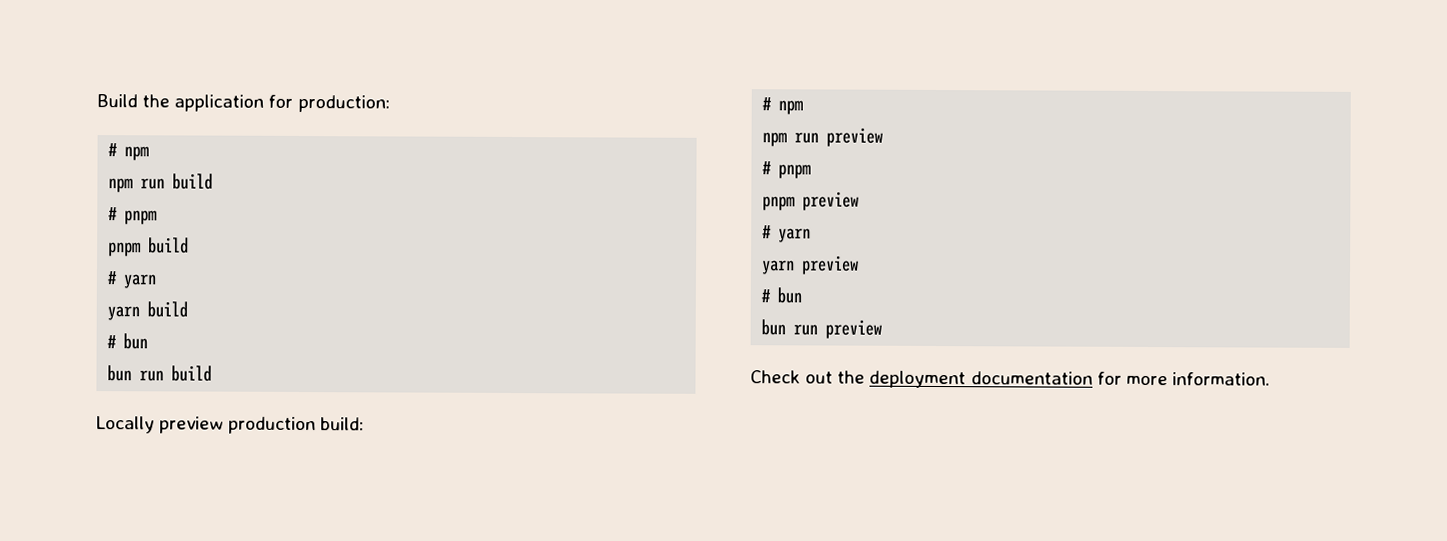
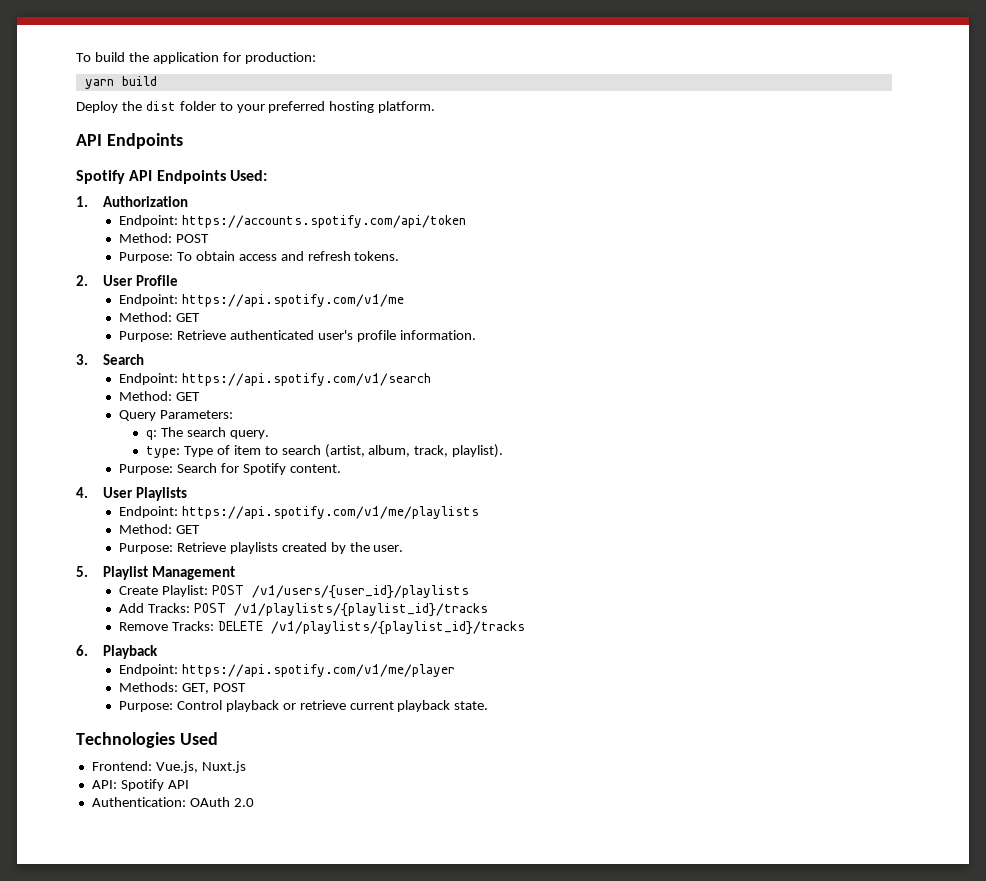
[97,94,138,108] Build -> [76,52,125,62] To build
[108,143,150,161] [108,173,214,193] [108,207,158,225] [108,237,190,257] [107,271,157,289] [107,301,189,321] [107,333,149,350] [107,365,213,382] [96,416,365,435] [762,97,804,115] [762,127,884,147] [762,161,812,179] [762,191,860,211] [762,225,812,243] [761,255,860,275] [761,287,803,304] [761,319,883,339] [750,370,1270,389] # npm // npm run build // # pnpm // pnpm build // # yarn // yarn build // # bun // bun run build // Locally preview production build: // # npm // npm run preview // # pnpm // pnpm preview // # yarn // yarn preview // # bun // bun run preview // Check out the deployment documentation for more information. -> [84,76,157,89] [76,101,436,113] [76,133,183,149] [76,170,267,184] [76,196,189,207] [118,215,466,228] [118,233,209,243] [118,251,400,263] [76,275,178,286] [118,294,404,307] [118,312,200,322] [118,330,476,342] [76,354,145,365] [118,373,431,386] [118,391,200,401] [118,410,233,421] [146,427,269,440] [146,444,504,458] [118,463,341,475] [76,487,187,501] [118,506,479,519] [118,524,200,534] [118,542,404,554] [76,566,235,580] [118,585,469,599] [118,603,488,617] [118,621,525,635] [76,645,159,659] [118,664,455,677] [118,682,246,694] [118,700,489,712] [76,732,218,748] [91,761,246,773] [91,779,189,791] [91,797,254,807] yarn build // Deploy the dist folder to your preferred hosting platform. // API Endpoints // Spotify API Endpoints Used: // 1. Authorization // Endpoint: https://accounts.spotify.com/api/token // Method: POST // Purpose: To obtain access and refresh tokens. // 2. User Profile // Endpoint: https://api.spotify.com/v1/me // Method: GET // Purpose: Retrieve authenticated user's profile information. // 3. Search // Endpoint: https://api.spotify.com/v1/search // Method: GET // Query Parameters: // q: The search query. // type: Type of item to search (artist, album, track, playlist). // Purpose: Search for Spotify content. // 4. User Playlists // Endpoint: https://api.spotify.com/v1/me/playlists // Method: GET // Purpose: Retrieve playlists created by the user. // 5. Playlist Management // Create Playlist: POST /v1/users/{user_id}/playlists // Add Tracks: POST /v1/playlists/{playlist_id}/tracks // Remove Tracks: DELETE /v1/playlists/{playlist_id}/tracks // 6. Playback // Endpoint: https://api.spotify.com/v1/me/player // Methods: GET, POST // Purpose: Control playback or retrieve current playback state. // Technologies Used // Frontend: Vue.js, Nuxt.js // API: Spotify API // Authentication: OAuth 2.0

